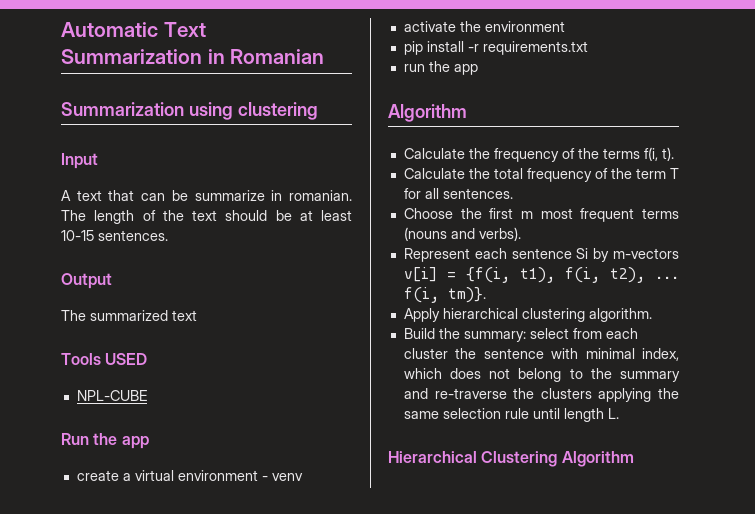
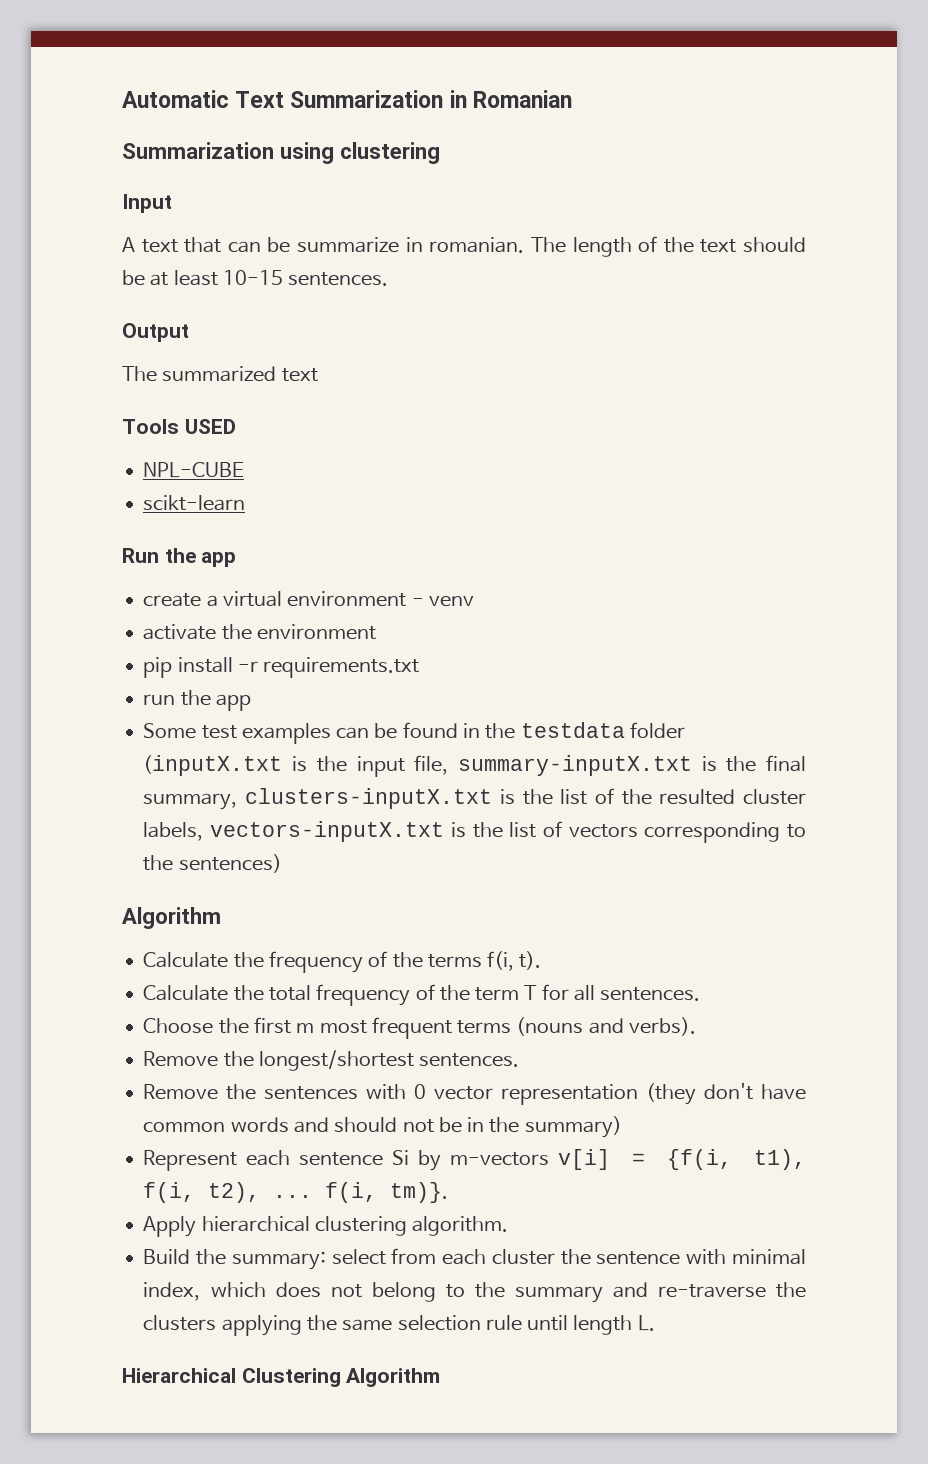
(147, 395) none -> [143,495,246,511] // scikt-learn
(478, 69) none -> [143,722,685,744] [143,755,807,777] [143,788,807,810] [143,821,807,843] [143,854,282,873] // Some test examples can be found in the testdata folder (inputX.txt is the input file, summary-inputX.txt is the final summary, clusters-inputX.txt is the list of the resulted cluster labels, vectors-inputX.txt is the list of vectors corresponding to the sentences)
(521, 234) none -> [143,1050,520,1071] [143,1083,806,1105] [143,1116,622,1138] // Remove the longest/shortest sentences. // Remove the sentences with 0 vector representation (they don't have common words and should not be in the summary)

